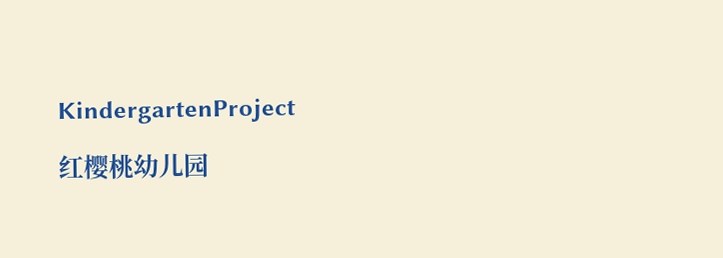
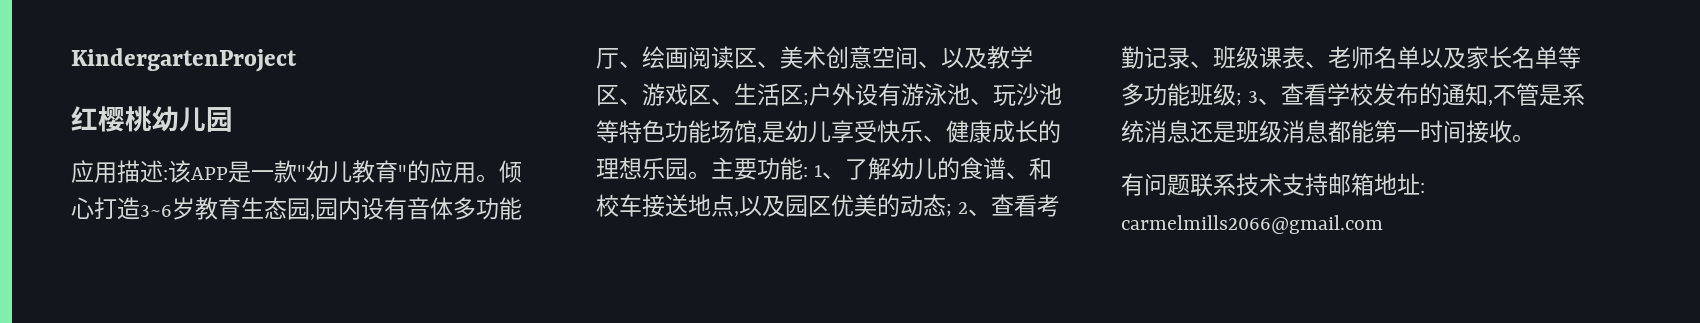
(209, 165) none -> [71,160,522,183] [71,197,522,220] [596,46,1033,69] [596,83,1062,106] [596,120,1061,143] [596,157,1053,180] [596,194,1061,217] [1121,46,1581,69] [1121,83,1586,106] [1121,120,1535,143] [1121,173,1425,197] [1121,215,1383,234] // 应用描述:该APP是一款"幼儿教育"的应用。倾心打造3~6岁教育生态园,园内设有音体多功能厅、绘画阅读区、美术创意空间、以及教学区、游戏区、生活区;户外设有游泳池、玩沙池等特色功能场馆,是幼儿享受快乐、健康成长的理想乐园。主要功能: 1、了解幼儿的食谱、和校车接送地点,以及园区优美的动态; 2、查看考勤记录、班级课表、老师名单以及家长名单等多功能班级; 3、查看学校发布的通知,不管是系统消息还是班级消息都能第一时间接收。 // 有问题联系技术支持邮箱地址: carmelmills2066@gmail.com

